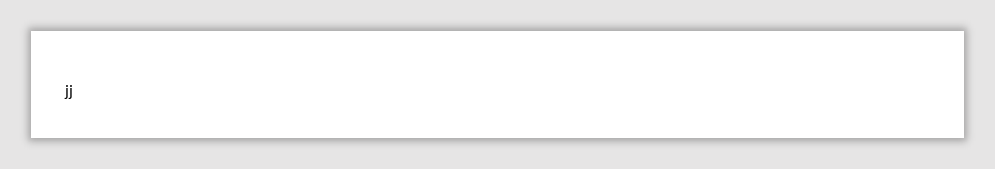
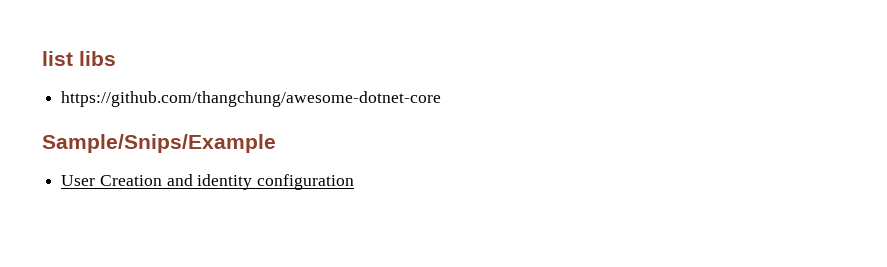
[64,85,73,99] jj -> [42,51,116,66] [61,91,442,107] [42,134,276,153] [61,174,355,190] list libs // https://github.com/thangchung/awesome-dotnet-core // Sample/Snips/Example // User Creation and identity configuration

